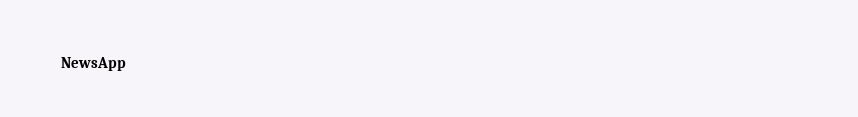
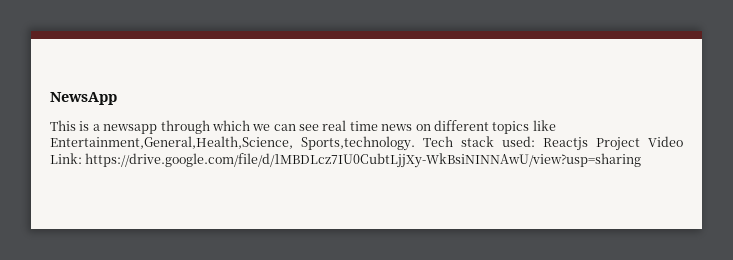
(126, 64) none -> [50,120,556,134] [50,136,683,151] [50,153,642,168] // This is a newsapp through which we can see real time news on different topics like Entertainment,General,Health,Science, Sports,technology. Tech stack used: Reactjs Project Video Link: https://drive.google.com/file/d/1MBDLcz7IU0CubtLjjXy-WkBsiNINNAwU/view?usp=sharing

